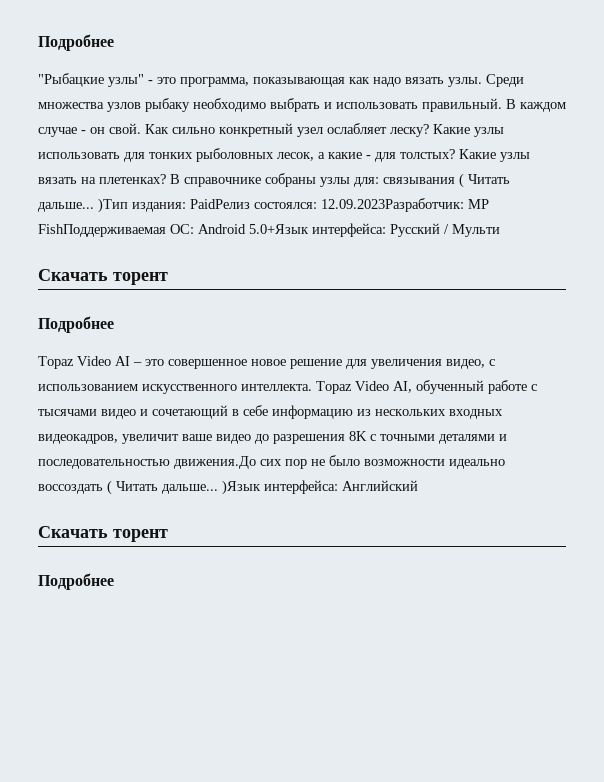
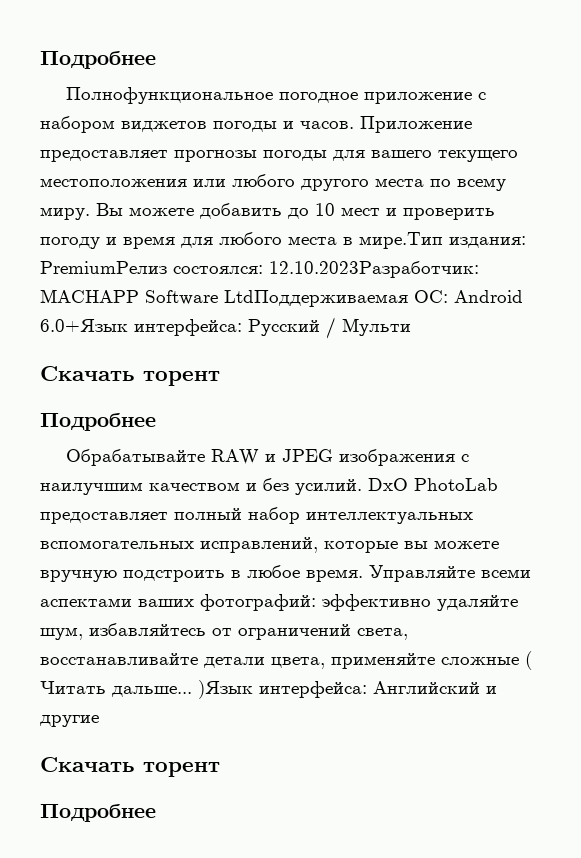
[38,34,114,51] [38,73,524,87] [38,98,566,112] [38,123,504,137] [38,148,530,162] [38,173,510,188] [38,198,489,213] [38,224,166,237] Подробнее // "Рыбацкие узлы" - это программа, показывающая как надо вязать узлы. Среди множества узлов рыбаку необходимо выбрать и использовать правильный. В каждом случае - он свой. Как сильно конкретный узел ослабляет леску? Какие узлы использовать для тонких рыболовных лесок, а какие - для толстых? Какие узлы вязать на плетенках? В справочнике собраны узлы для: связывания ( Читать дальше... )Тип издания: PaidРелиз состоялся: 12.09.2023Разработчик: MP FishПоддерживаемая -> [40,51,156,69] [66,87,487,104] [40,116,472,133] [40,150,518,162] [40,174,506,191] [40,203,495,220] [40,232,526,249] [40,261,479,278] [40,289,408,307] Подробнее // Полнофункциональное погодное приложение с набором виджетов погоды и часов. Приложение предоставляет прогнозы погоды для вашего текущего местоположения или любого другого места по всему миру. Вы можете добавить до 10 мест и проверить погоду и время для любого места в мире.Тип издания: PremiumРелиз состоялся: 12.10.2023Разработчик: MACHAPP Software LtdПоддерживаемая
[249,224,309,234] 5.0+Язык -> [40,319,128,332] 6.0+Язык
[38,356,495,369] [38,380,537,394] [38,405,503,419] [38,431,507,444] [38,455,505,469] [38,484,103,494] Topaz Video AI – это совершенное новое решение для увеличения видео, с использованием искусственного интеллекта. Topaz Video AI, обученный работе с тысячами видео и сочетающий в себе информацию из нескольких входных видеокадров, увеличит ваше видео до разрешения 8K с точными деталями и последовательностью движения.До сих пор не было возможности идеально воссоздать -> [66,449,470,466] [40,478,498,495] [40,507,473,524] [40,537,499,553] [40,565,531,582] [40,594,518,611] [40,623,408,640] [40,653,519,669] Обрабатывайте RAW и JPEG изображения с наилучшим качеством и без усилий. DxO PhotoLab предоставляет полный набор интеллектуальных вспомогательных исправлений, которые вы можете вручную подстроить в любое время. Управляйте всеми аспектами ваших фотографий: эффективно удаляйте шум, избавляйтесь от ограничений света, восстанавливайте детали цвета, применяйте сложные
(418, 485) none -> [486,686,497,694] [40,715,99,727] и другие

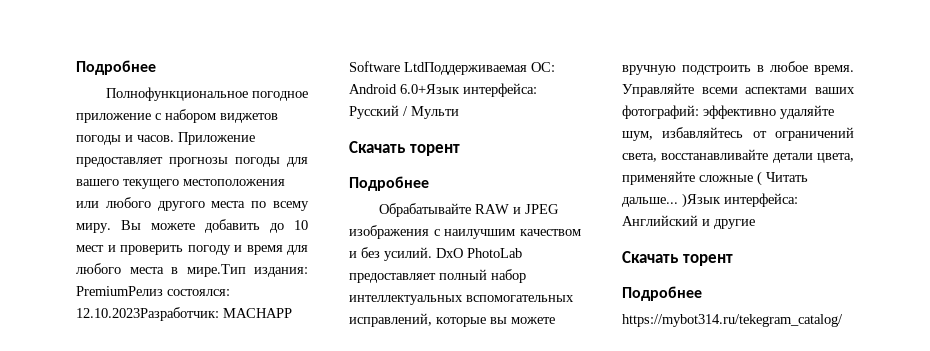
(156, 813) none -> [622,314,843,327] // https://mybot314.ru/tekegram_catalog/

